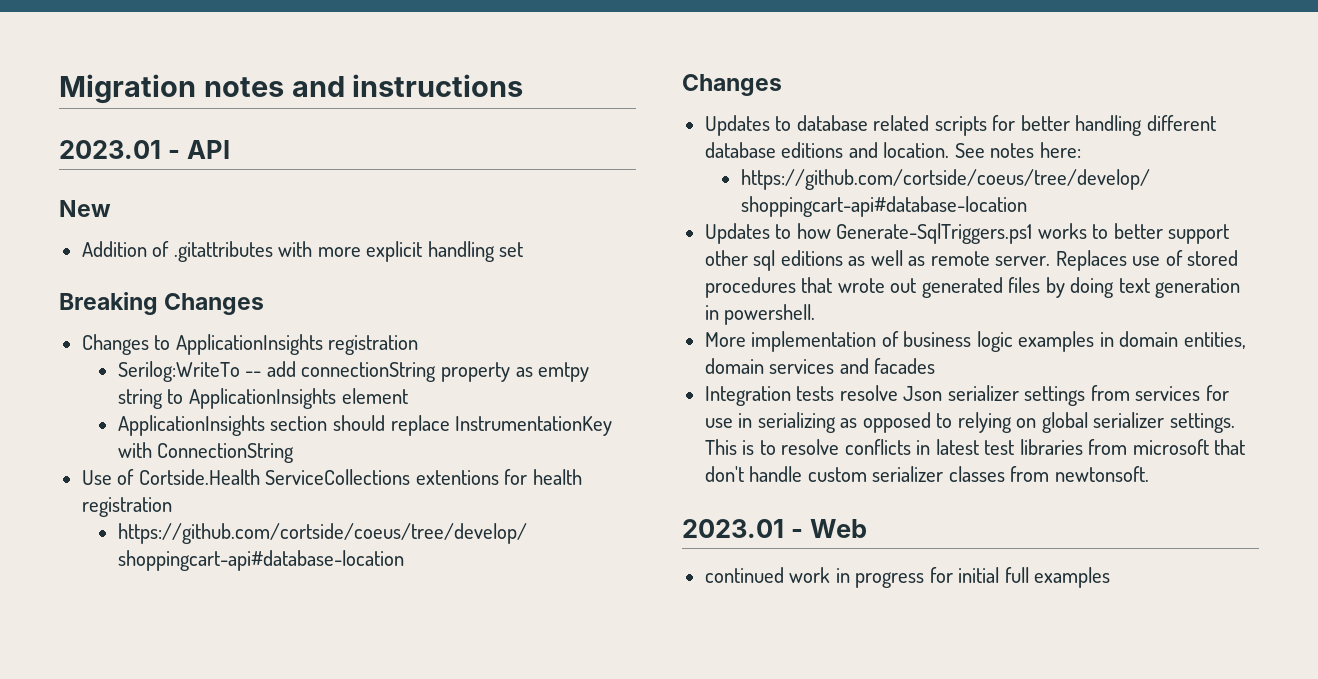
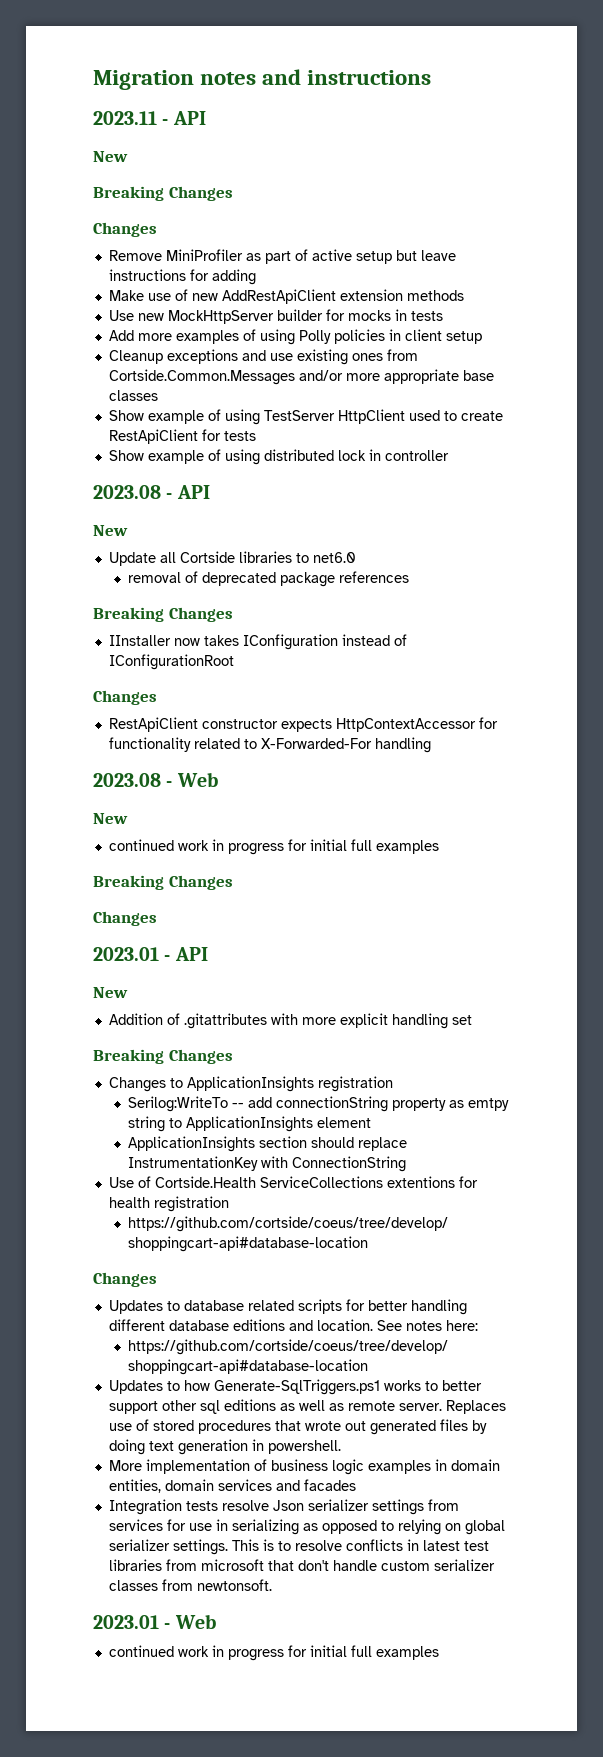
(524, 85) none -> [93,111,206,125] [93,151,128,162] [93,186,233,201] [93,222,157,237] [108,249,456,264] [108,269,256,285] [108,289,464,304] [108,309,443,324] [108,329,482,345] [108,349,418,365] [108,369,494,385] [108,390,158,401] [108,409,503,425] [108,429,256,444] [108,449,449,465] [93,485,210,499] [93,525,128,536] [108,551,356,566] [128,571,410,587] [93,607,233,622] [108,634,407,650] [108,654,234,670] [93,690,157,705] [108,717,498,732] [108,737,431,753] [93,772,218,787] [93,813,128,824] [108,839,439,855] [93,875,233,890] [93,911,157,926] // 2023.11 - API // New // Breaking Changes // Changes // Remove MiniProfiler as part of active setup but leave instructions for adding // Make use of new AddRestApiClient extension methods // Use new MockHttpServer builder for mocks in tests // Add more examples of using Polly policies in client setup // Cleanup exceptions and use existing ones from Cortside.Common.Messages and/or more appropriate base classes // Show example of using TestServer HttpClient used to create RestApiClient for tests // Show example of using distributed lock in controller // 2023.08 - API // New // Update all Cortside libraries to net6.0 // removal of deprecated package references // Breaking Changes // IInstaller now takes IConfiguration instead of IConfigurationRoot // Changes // RestApiClient constructor expects HttpContextAccessor for functionality related to X-Forwarded-For handling // 2023.08 - Web // New // continued work in progress for initial full examples // Breaking Changes // Changes

